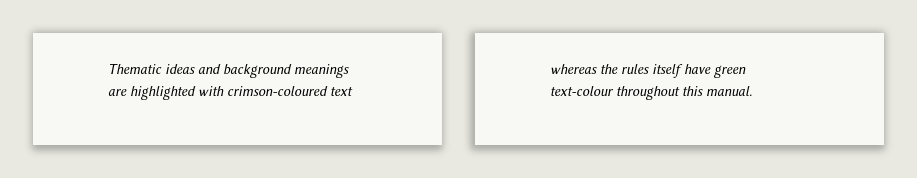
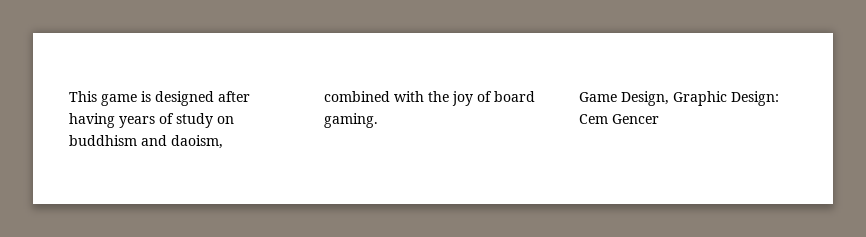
[108,63,349,78] [108,86,353,100] [550,64,746,78] [550,86,752,100] Thematic ideas and background meanings are highlighted with crimson-coloured text whereas the rules itself have green text-colour throughout this manual. -> [69,91,250,106] [69,113,234,128] [69,135,223,149] [324,91,535,106] [324,113,378,128] [579,91,779,106] [579,114,659,124] This game is designed after having years of study on buddhism and daoism, combined with the joy of board gaming. // Game Design, Graphic Design: Cem Gencer

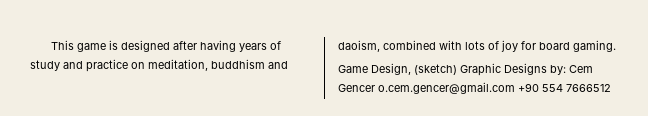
[217,116,234,124] on -> [63,59,208,72] and practice on meditation,
[428,91,492,106] the joy of -> [465,40,536,52] lots of joy for
[673,91,779,106] [579,114,659,124] Graphic Design: Cem Gencer -> [414,63,593,76] [338,82,611,94] (sketch) Graphic Designs by: Cem Gencer o.cem.gencer@gmail.com +90 554 7666512

